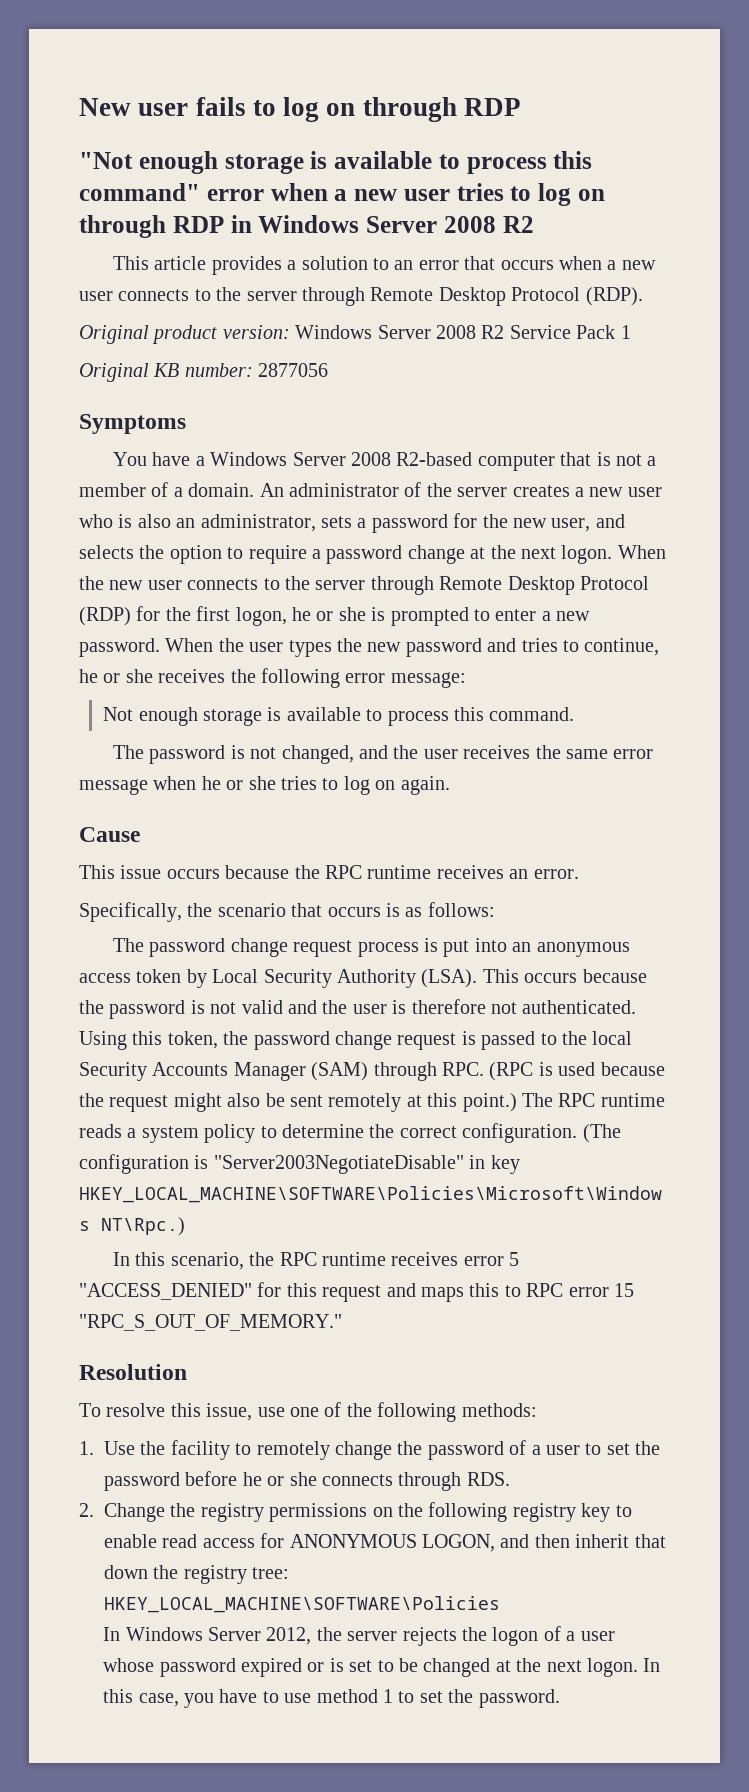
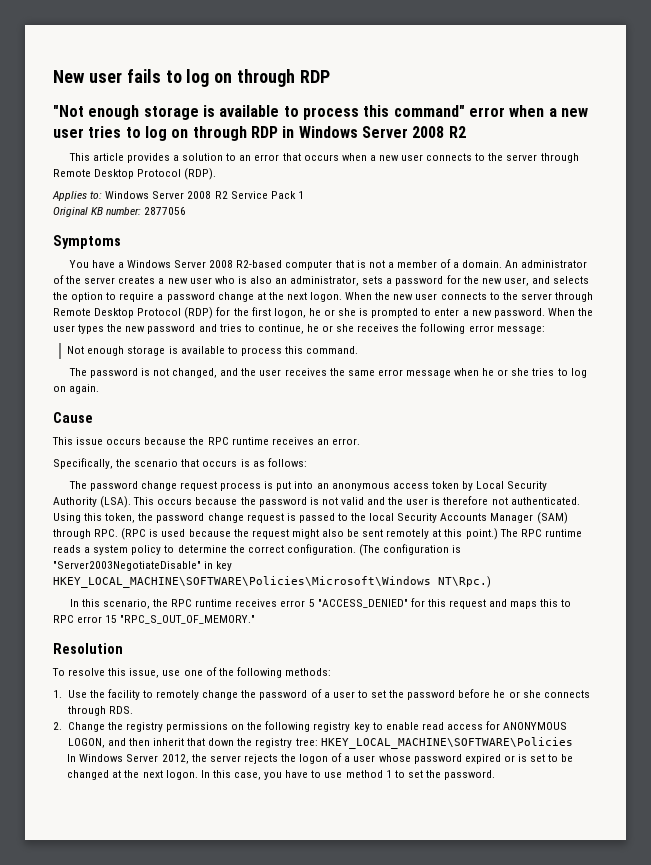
[79,325,290,344] Original product version: -> [52,191,103,201] Applies to:

